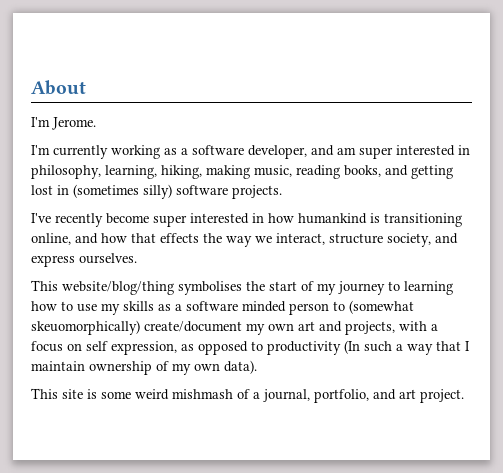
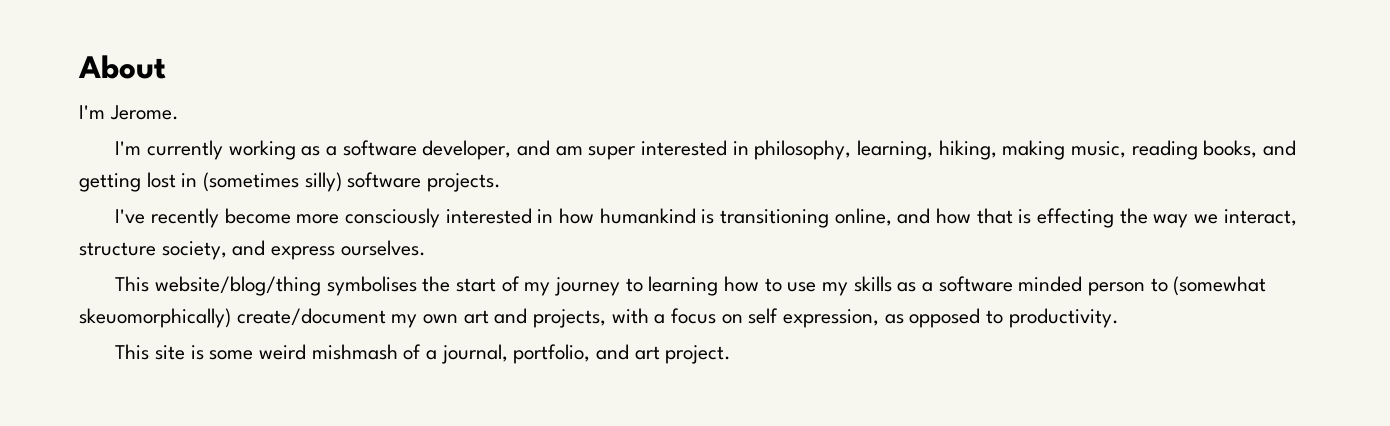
[153,215,187,227] super -> [296,208,440,228] more consciously
[160,233,199,243] effects -> [1018,208,1115,228] is effecting
[267,340,470,355] [31,360,257,375] productivity (In such a way that I maintain ownership of my own data). -> [1008,308,1119,328] productivity.

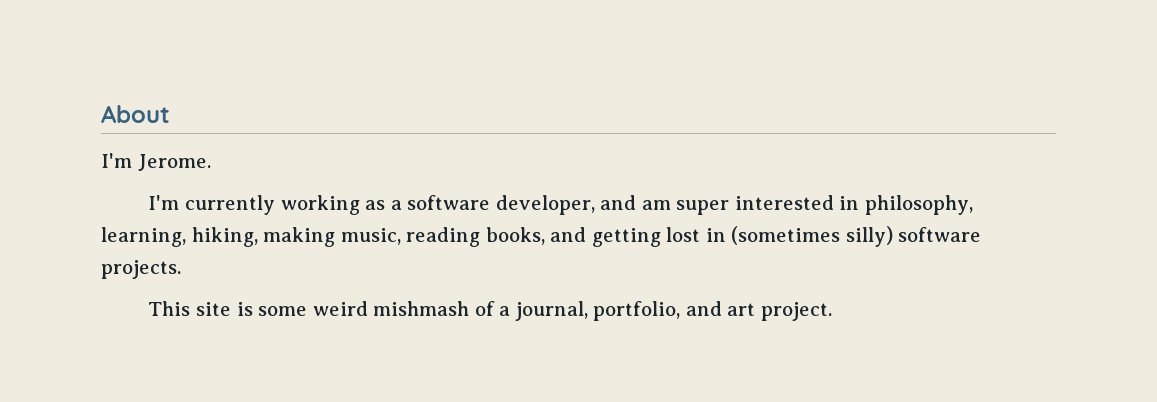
[115,208,1297,228] [79,240,426,260] [115,276,1267,296] [79,308,1119,328] // I've recently become more consciously interested in how humankind is transitioning online, and how that is effecting the way we interact, structure society, and express ourselves. // This website/blog/thing symbolises the start of my journey to learning how to use my skills as a software minded person to (somewhat skeuomorphically) create/document my own art and projects, with a focus on self expression, as opposed to productivity. -> (181, 269) none

